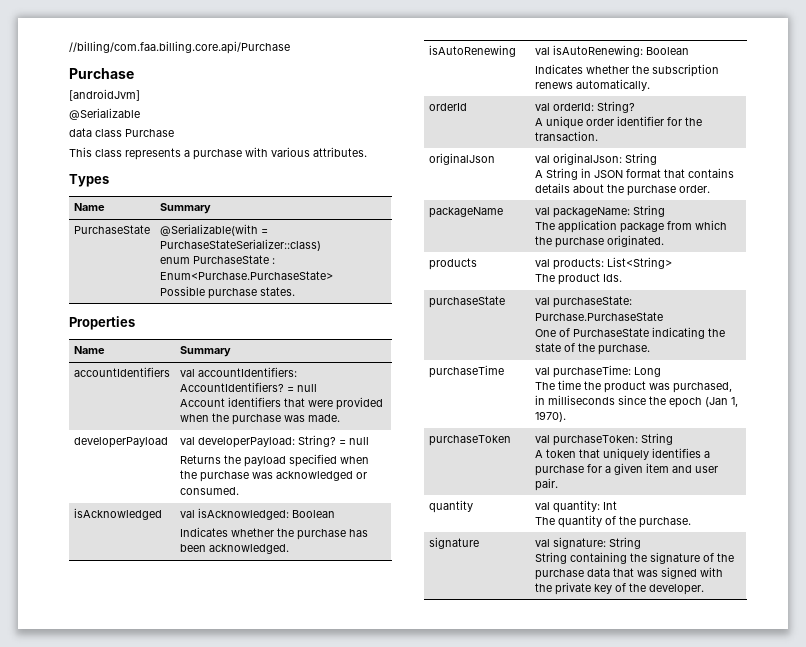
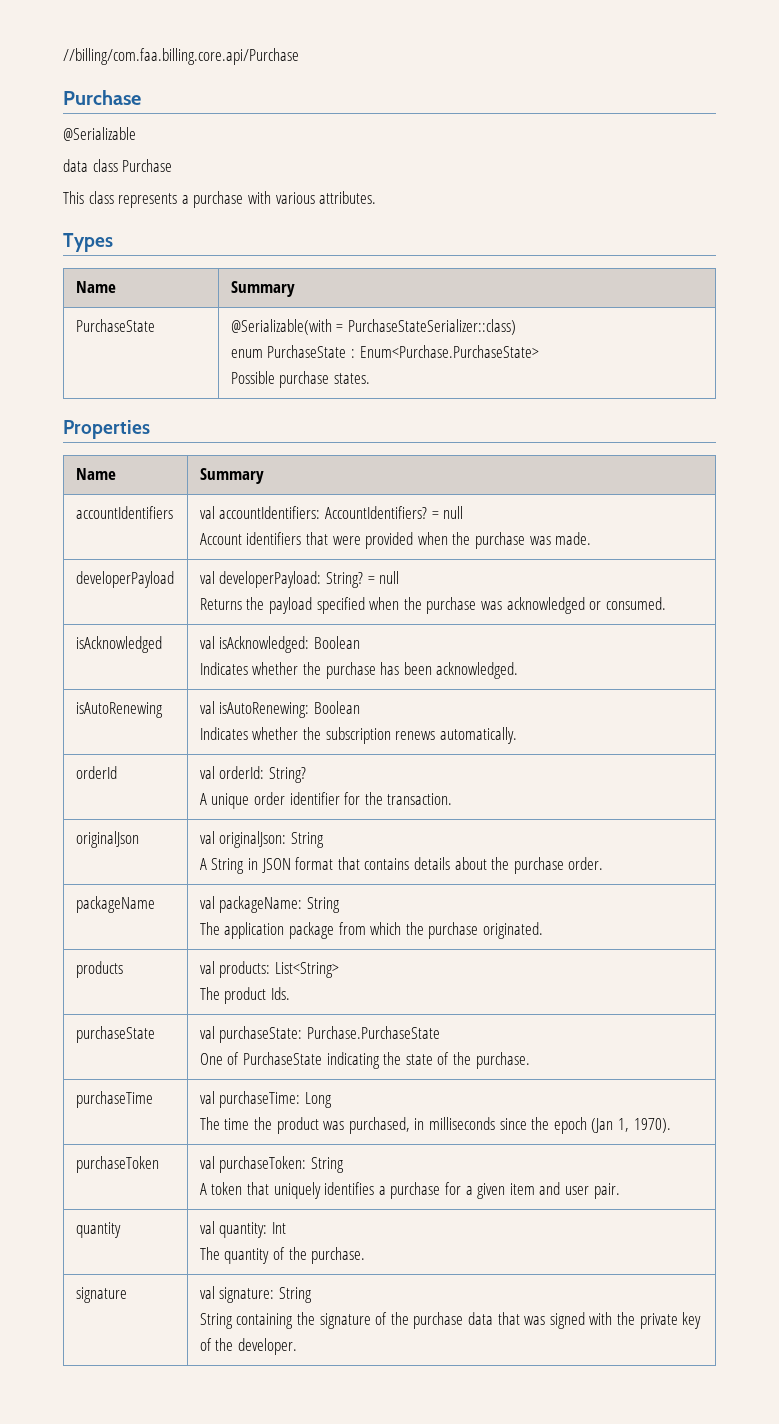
[69,89,140,101] // [androidJvm] -> (141, 97) none

